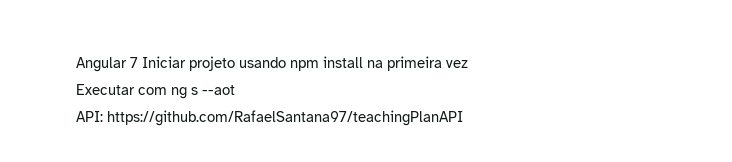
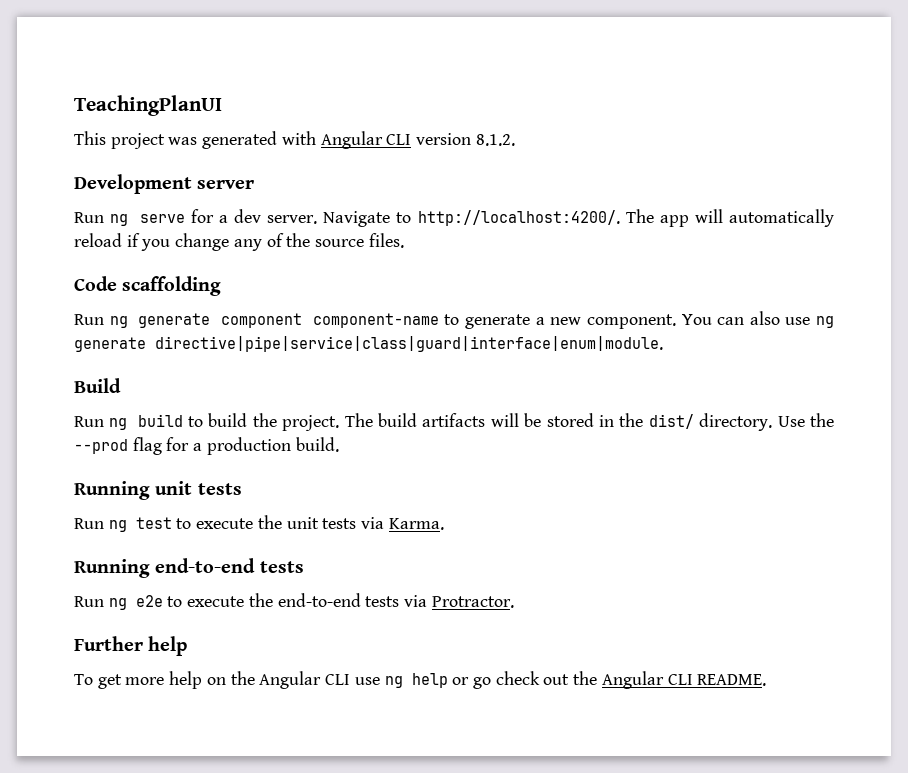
[76,56,468,72] [76,84,235,99] [76,110,463,126] Angular 7 Iniciar projeto usando npm install na primeira vez // Executar com ng s --aot // API: https://github.com/RafaelSantana97/teachingPlanAPI -> [74,95,222,116] [74,131,515,149] [74,174,255,194] [74,209,834,227] [74,233,404,251] [74,276,222,296] [74,311,835,329] [74,336,663,352] [74,378,121,393] [74,413,835,431] [74,437,339,455] [74,481,242,500] [74,515,444,532] [74,558,304,578] [74,593,514,610] [74,636,188,656] [74,671,767,689] TeachingPlanUI // This project was generated with Angular CLI version 8.1.2. // Development server // Run ng serve for a dev server. Navigate to http://localhost:4200/. The app will automatically reload if you change any of the source files. // Code scaffolding // Run ng generate component component-name to generate a new component. You can also use ng generate directive|pipe|service|class|guard|interface|enum|module. // Build // Run ng build to build the project. The build artifacts will be stored in the dist/ directory. Use the --prod flag for a production build. // Running unit tests // Run ng test to execute the unit tests via Karma. // Running end-to-end tests // Run ng e2e to execute the end-to-end tests via Protractor. // Further help // To get more help on the Angular CLI use ng help or go check out the Angular CLI README.

